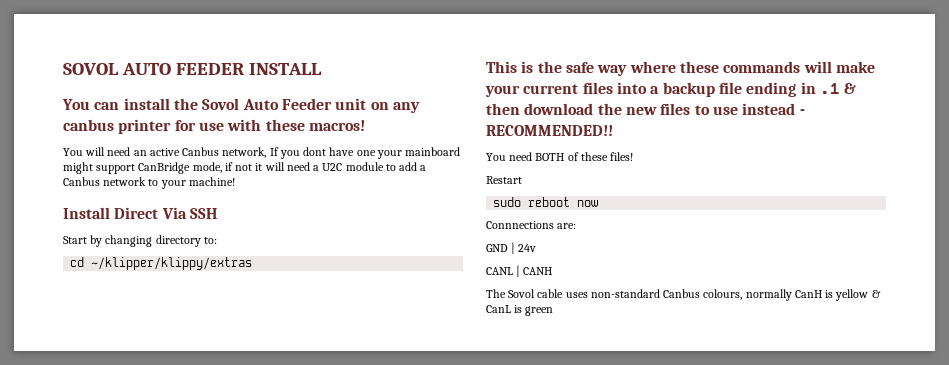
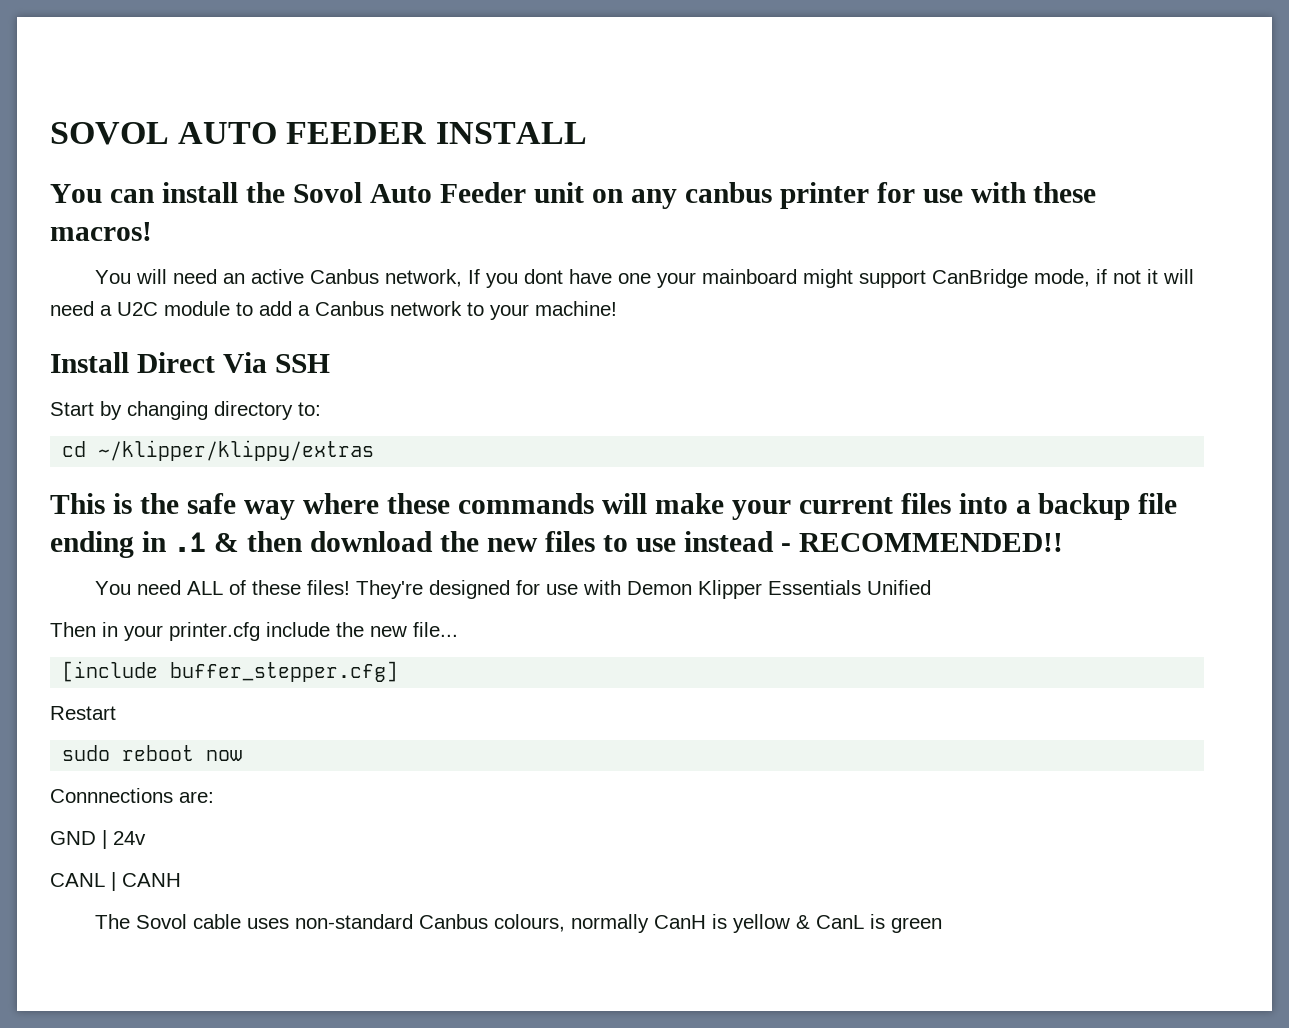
[535,153,565,161] BOTH -> [187,581,224,595] ALL
(634, 156) none -> [356,580,932,599] [50,622,458,641] [62,661,399,682] They're designed for use with Demon Klipper Essentials Unified // Then in your printer.cfg include the new file... // [include buffer_stepper.cfg]

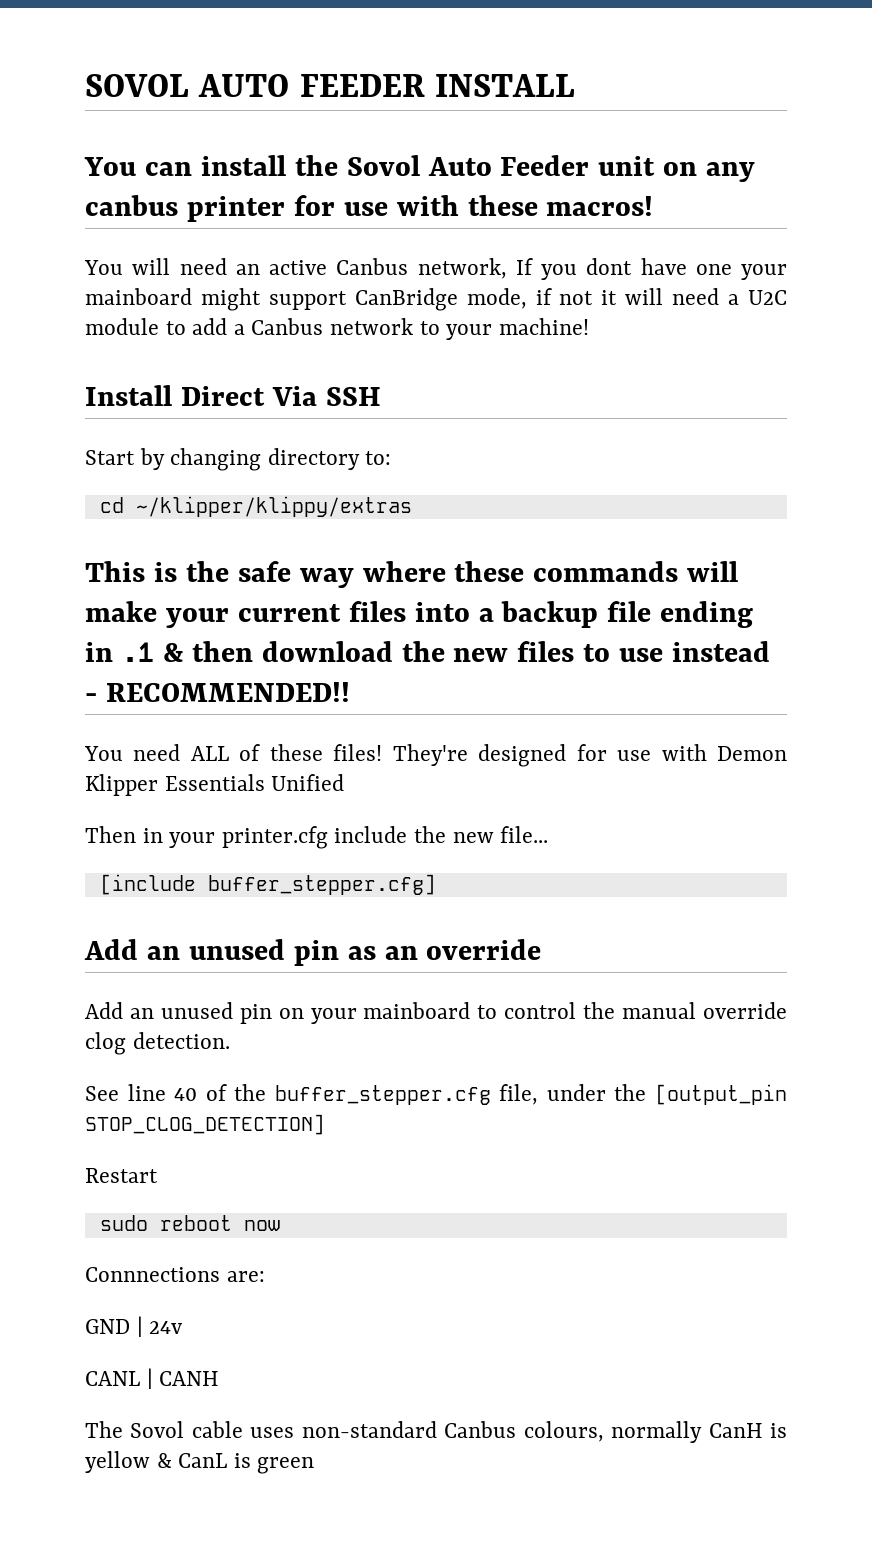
(399, 671) none -> [84,939,542,966] [85,1002,787,1024] [85,1032,230,1055] [85,1084,787,1105] [85,1114,325,1135] // Add an unused pin as an override // Add an unused pin on your mainboard to control the manual override clog detection. // See line 40 of the buffer_stepper.cfg file, under the [output_pin STOP_CLOG_DETECTION]

